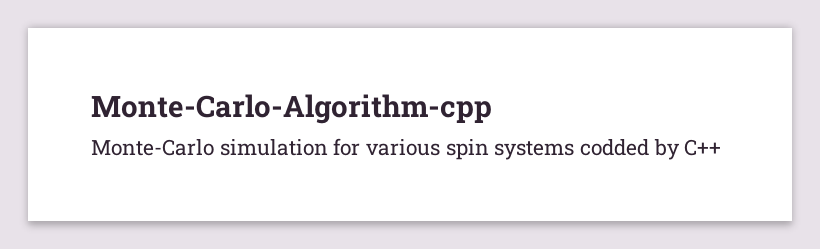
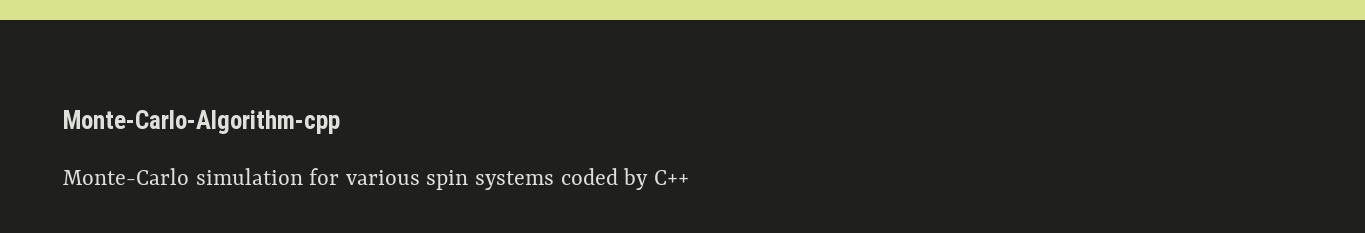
[580,139,650,156] codded -> [560,168,618,185] coded

